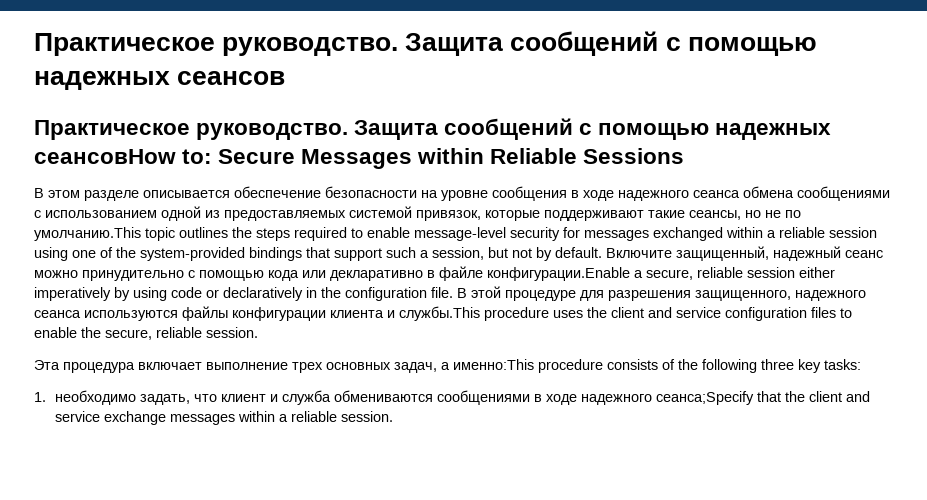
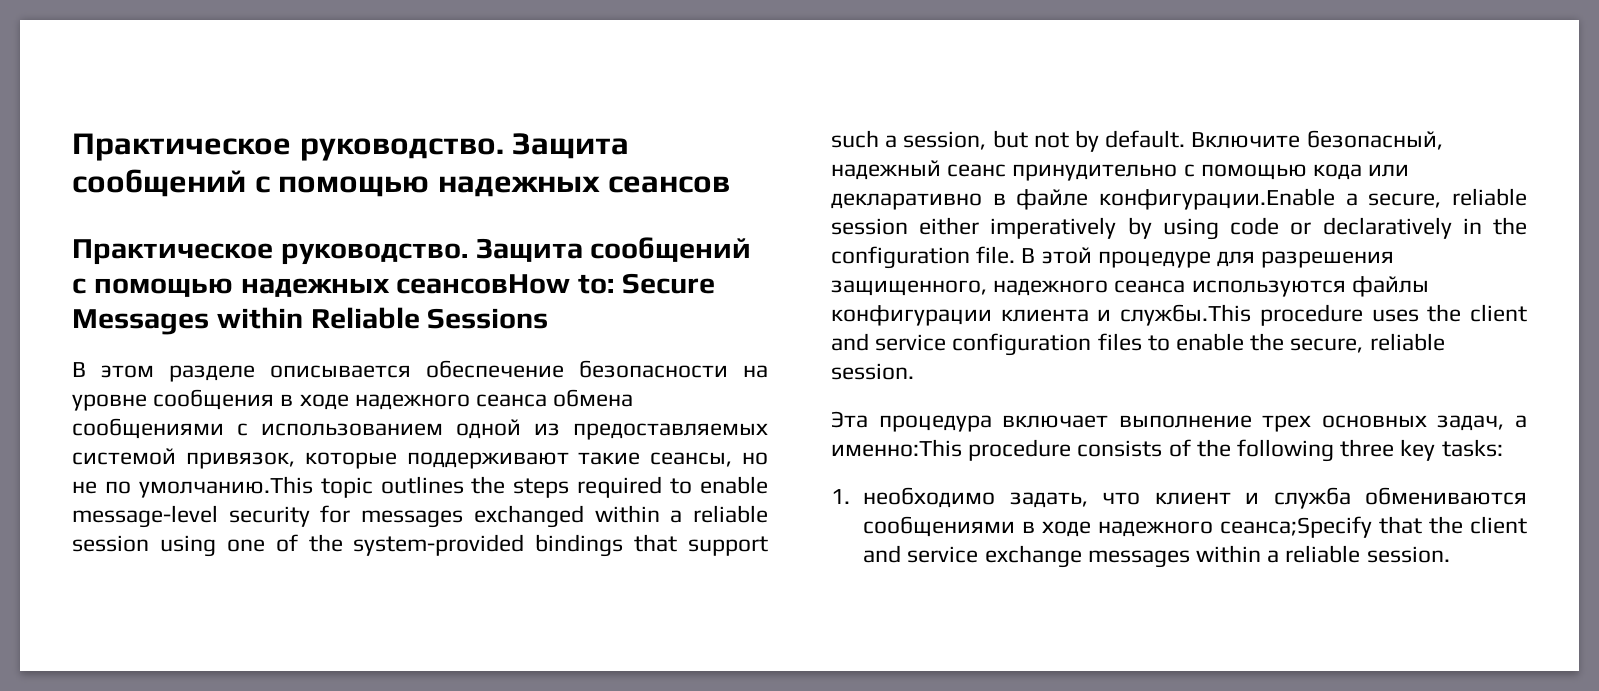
[676,246,769,261] защищенный, -> [1306,130,1443,150] безопасный,
[34,270,78,278] можно -> (1007, 170) none

